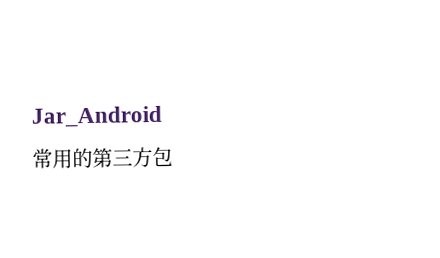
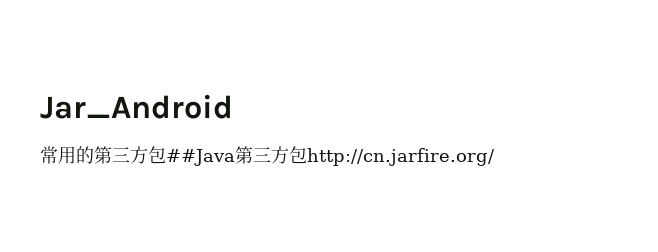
(173, 157) none -> [166,146,495,166] ##Java第三方包http://cn.jarfire.org/

